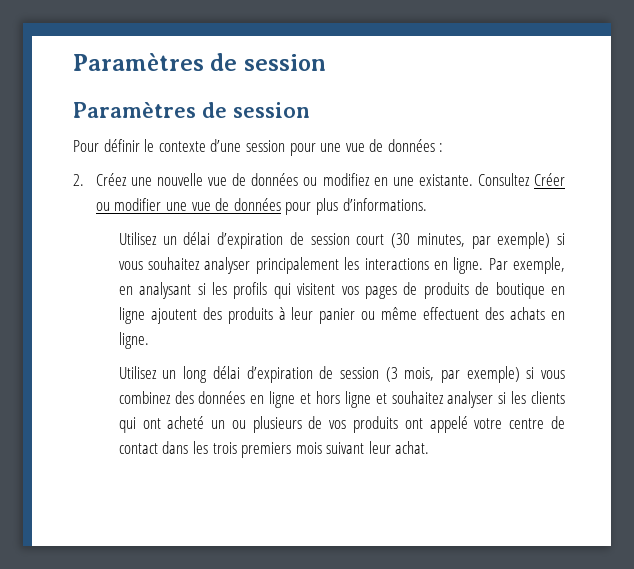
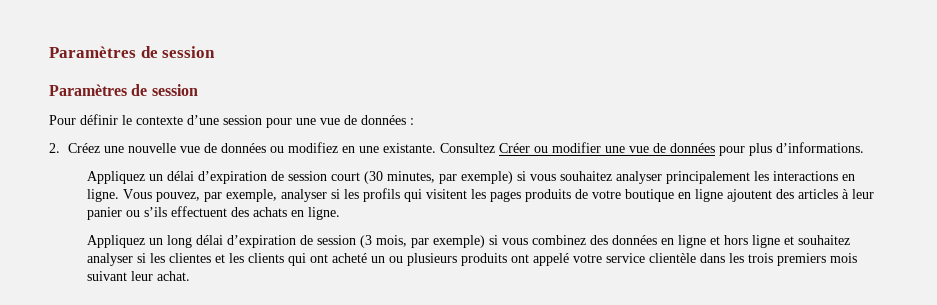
[118,232,157,245] Utilisez -> [87,171,146,184] Appliquez
[488,257,566,274] [118,282,192,299] Par exemple, en analysant -> [123,189,328,202] Vous pouvez, par exemple, analyser
[341,282,418,299] vos pages de -> [471,189,522,202] les pages
(490, 288) none -> [592,190,622,199] votre
[227,307,273,324] produits -> [798,189,839,199] articles
[381,307,418,320] même -> [144,207,168,217] s’ils
[118,366,157,379] Utilisez -> [87,235,146,248] Appliquez
(527, 397) none -> [169,253,245,263] clientes et les
[308,416,347,429] de vos -> (458, 259) none
[509,416,566,429] [118,443,158,454] centre de contact -> [606,253,697,263] service clientèle

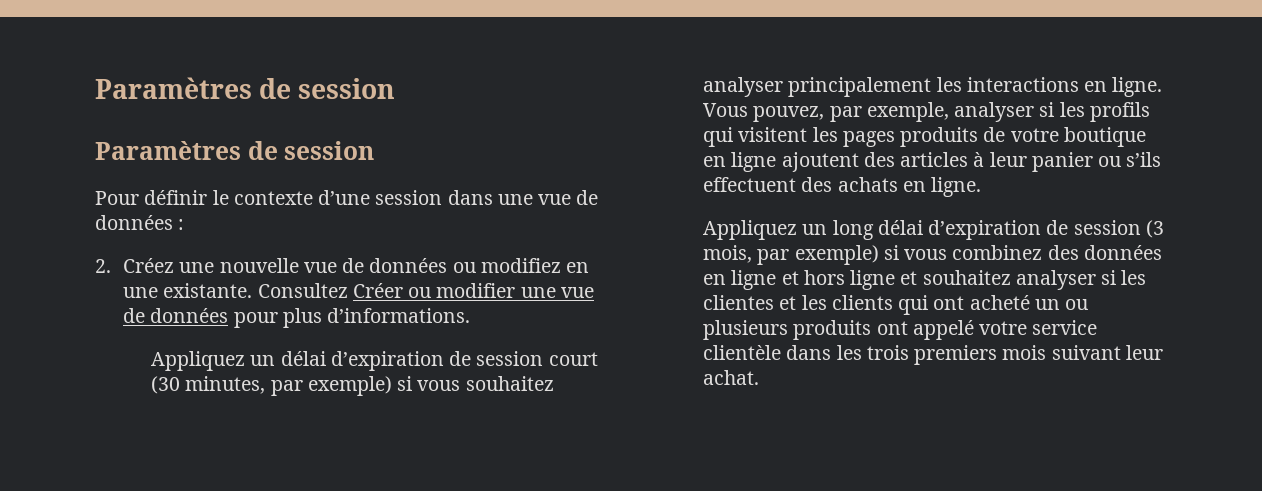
[266,118,292,128] pour -> [447,190,493,205] dans

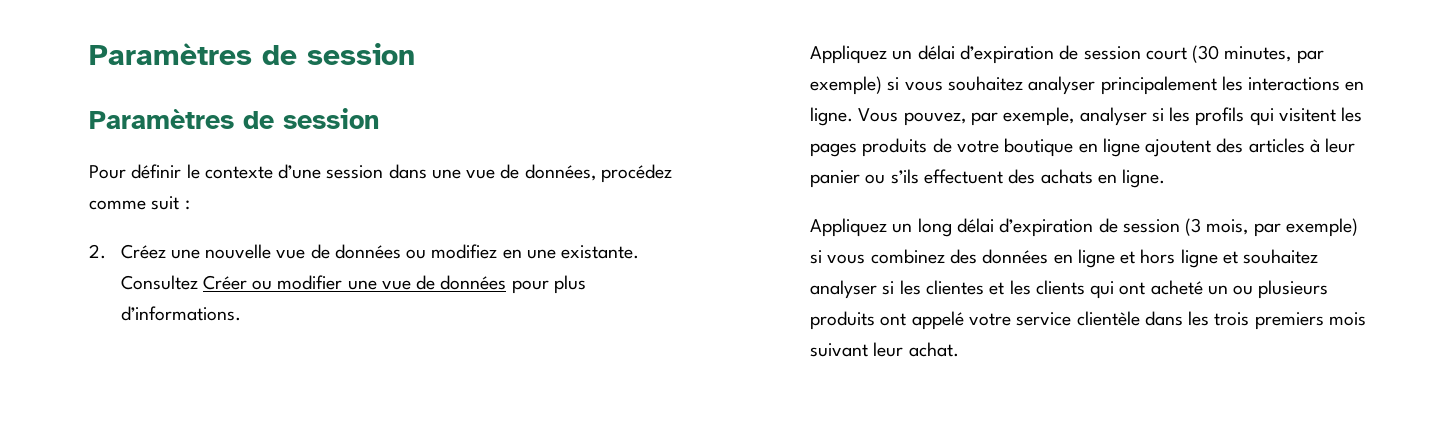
[95,215,173,230] données -> [524,164,672,183] [89,196,180,210] données, procédez comme suit

